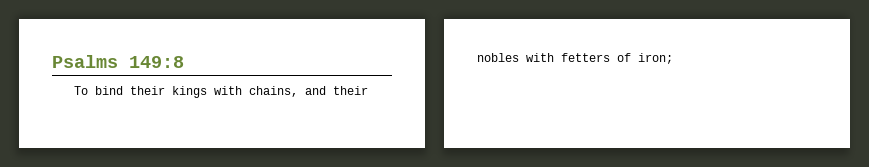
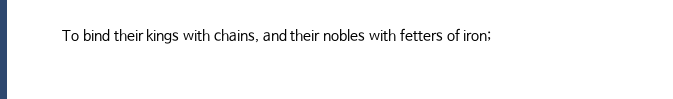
[52,55,184,68] Psalms 149:8 // -> (62, 35) none

